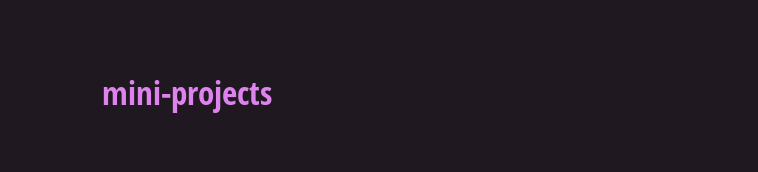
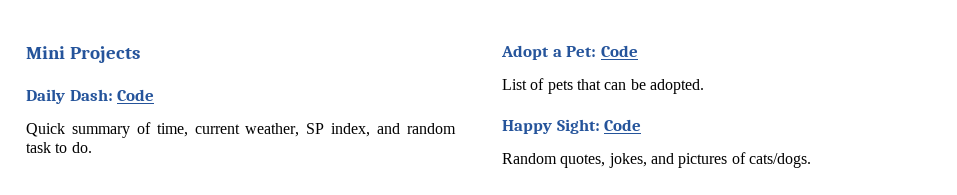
[102,80,272,113] mini-projects -> [26,46,141,63] [26,89,155,104] [26,122,457,138] [26,142,92,153] [501,45,638,60] [502,78,704,94] [502,119,642,134] [502,152,811,168] Mini Projects // Daily Dash: Code // Quick summary of time, current weather, SP index, and random task to do. // Adopt a Pet: Code // List of pets that can be adopted. // Happy Sight: Code // Random quotes, jokes, and pictures of cats/dogs.

